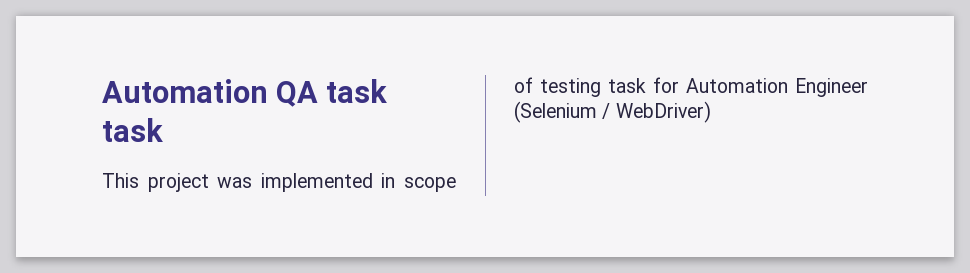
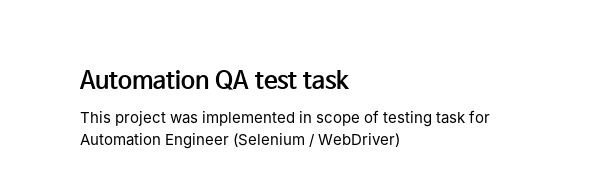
[326,79,388,103] task -> [254,72,297,90] test

